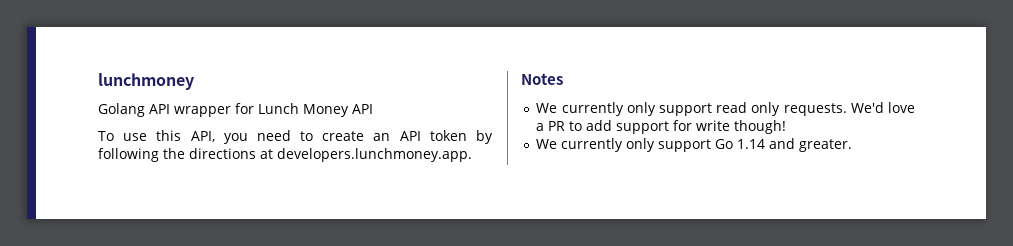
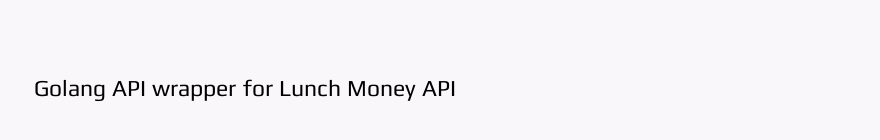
[98,73,194,90] lunchmoney // -> (34, 90) none
[98,130,493,144] [98,148,472,162] [521,73,563,85] [536,102,915,116] [536,120,787,134] [536,138,853,152] // To use this API, you need to create an API token by following the directions at developers.lunchmoney.app. // Notes // We currently only support read only requests. We'd love a PR to add support for write though! // We currently only support Go 1.14 and greater. -> (457, 88) none

